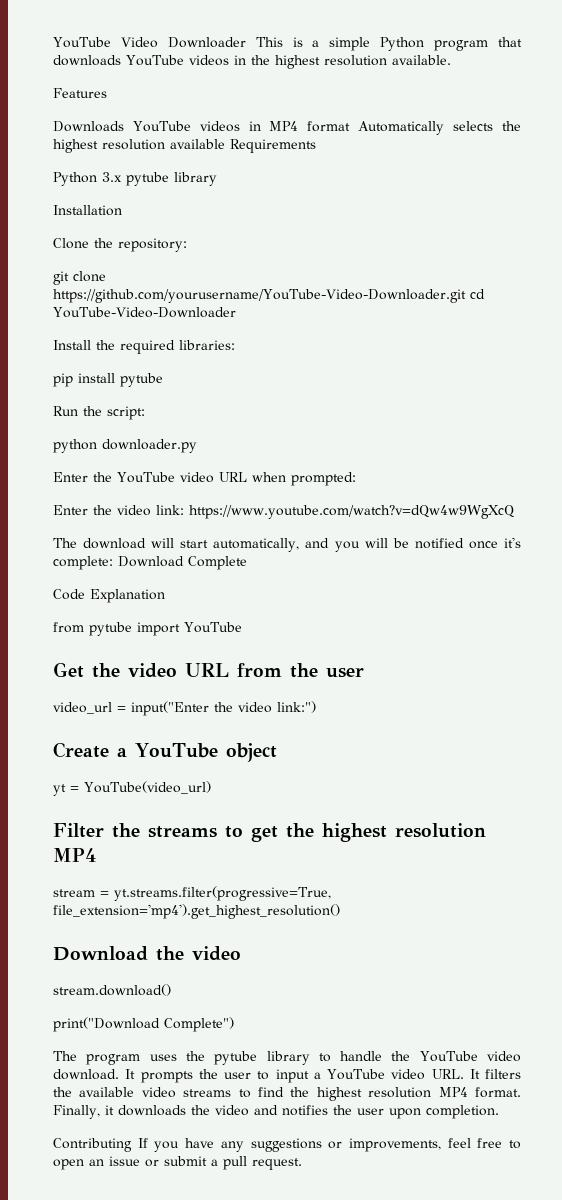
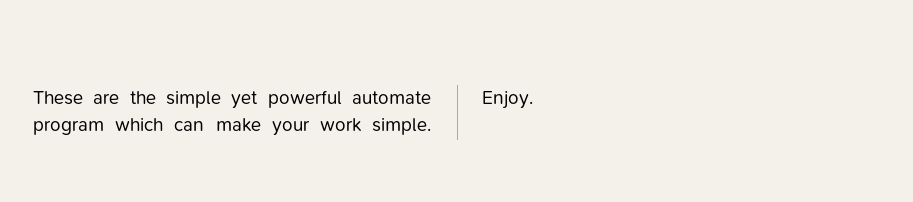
[53,37,522,51] [53,55,451,69] [53,88,107,98] [53,121,521,135] [53,139,316,153] [53,172,217,186] [53,205,122,216] [53,238,187,252] [53,271,106,285] [53,289,485,303] [53,307,236,318] [53,340,235,354] [53,373,163,387] [53,406,145,420] [53,439,197,453] [53,472,356,486] [53,505,515,519] [53,537,521,552] [53,556,247,570] [53,589,165,603] [53,622,242,636] [53,662,364,678] [53,701,316,716] [53,742,277,762] [53,781,211,796] [53,823,486,842] [53,848,97,862] [53,886,331,901] [53,904,340,919] [53,946,241,961] [53,984,171,996] [53,1017,234,1032] [53,1051,522,1065] [53,1069,521,1083] [53,1087,521,1101] [53,1105,499,1119] [53,1138,521,1152] [53,1156,302,1170] YouTube Video Downloader This is a simple Python program that downloads YouTube videos in the highest resolution available. // Features // Downloads YouTube videos in MP4 format Automatically selects the highest resolution available Requirements // Python 3.x pytube library // Installation // Clone the repository: // git clone https://github.com/yourusername/YouTube-Video-Downloader.git cd YouTube-Video-Downloader // Install the required libraries: // pip install pytube // Run the script: // python downloader.py // Enter the YouTube video URL when prompted: // Enter the video link: https://www.youtube.com/watch?v=dQw4w9WgXcQ // The download will start automatically, and you will be notified once it's complete: Download Complete // Code Explanation // from pytube import YouTube // Get the video URL from the user // video_url = input("Enter the video link:") // Create a YouTube object // yt = YouTube(video_url) // Filter the streams to get the highest resolution MP4 // stream = yt.streams.filter(progressive=True, file_extension='mp4').get_highest_resolution() // Download the video // stream.download() // print("Download Complete") // The program uses the pytube library to handle the YouTube video download. It prompts the user to input a YouTube video URL. It filters the available video streams to find the highest resolution MP4 format. Finally, it downloads the video and notifies the user upon completion. // Contributing If you have any suggestions or improvements, feel free to open an issue or submit a pull request. -> [33,90,432,109] [33,118,431,136] [482,91,533,109] These are the simple yet powerful automate program which can make your work simple. Enjoy.

